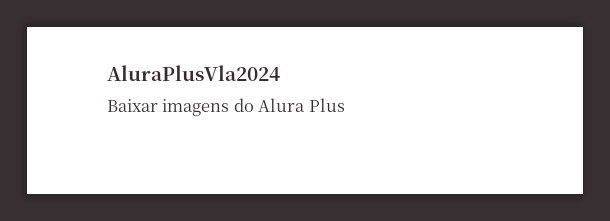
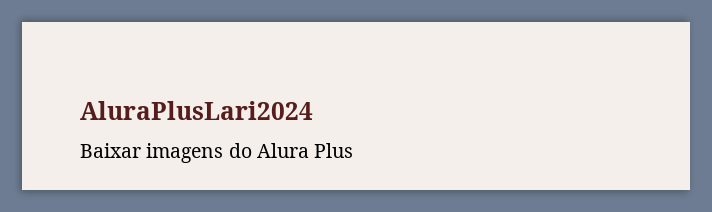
[107,65,280,81] AluraPlusVla2024 -> [80,101,313,120] AluraPlusLari2024

